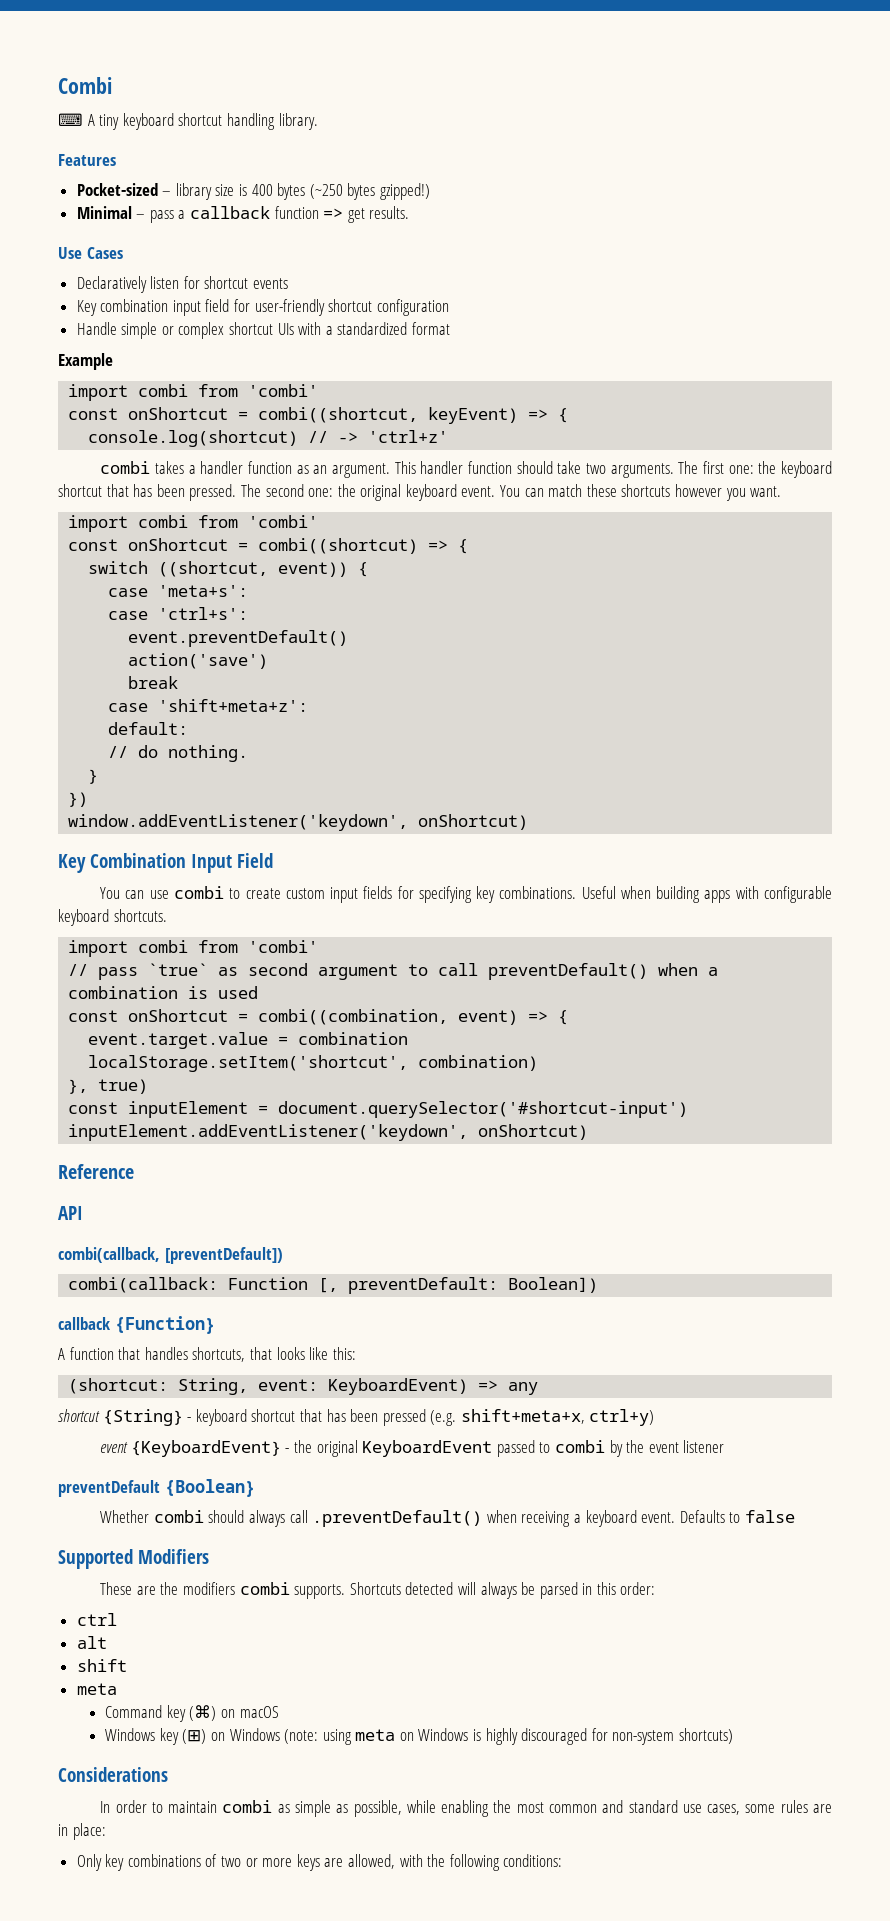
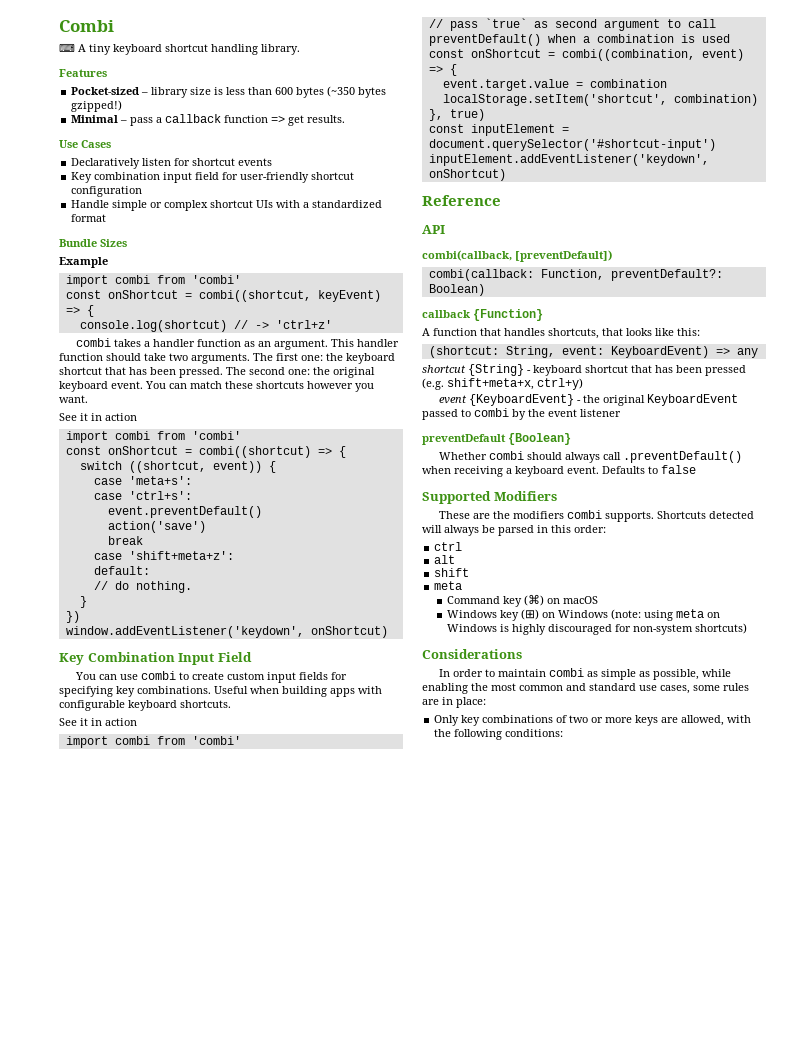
[251,183,343,200] 400 bytes (~250 -> [226,86,356,98] less than 600 bytes (~350
(451, 328) none -> [59,239,127,247] // Bundle Sizes
(782, 491) none -> [59,413,137,421] // See it in action
(167, 915) none -> [59,718,137,726] // See it in action
[228,1277,599,1294] Function [, preventDefault: Boolean]) -> [540,269,723,281] [428,284,485,296] Function, preventDefault?: Boolean)

